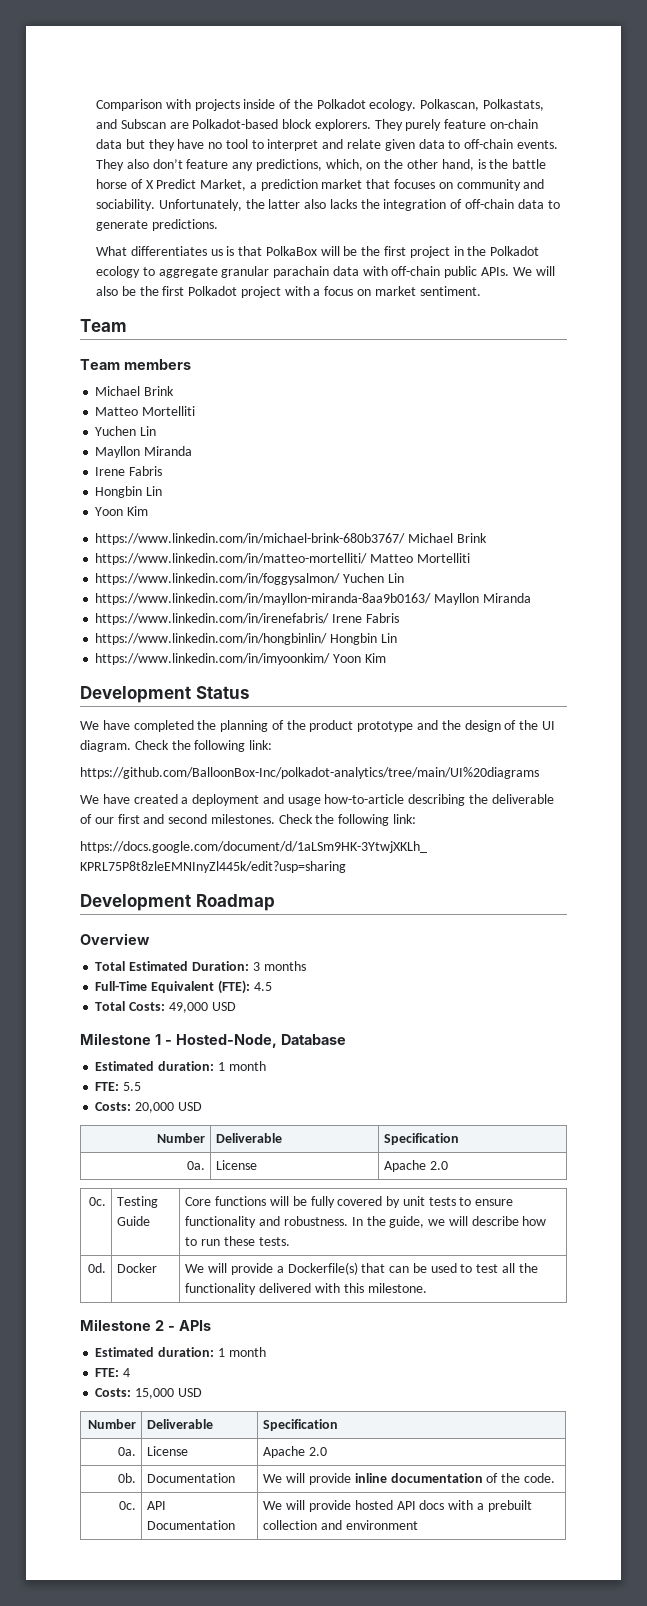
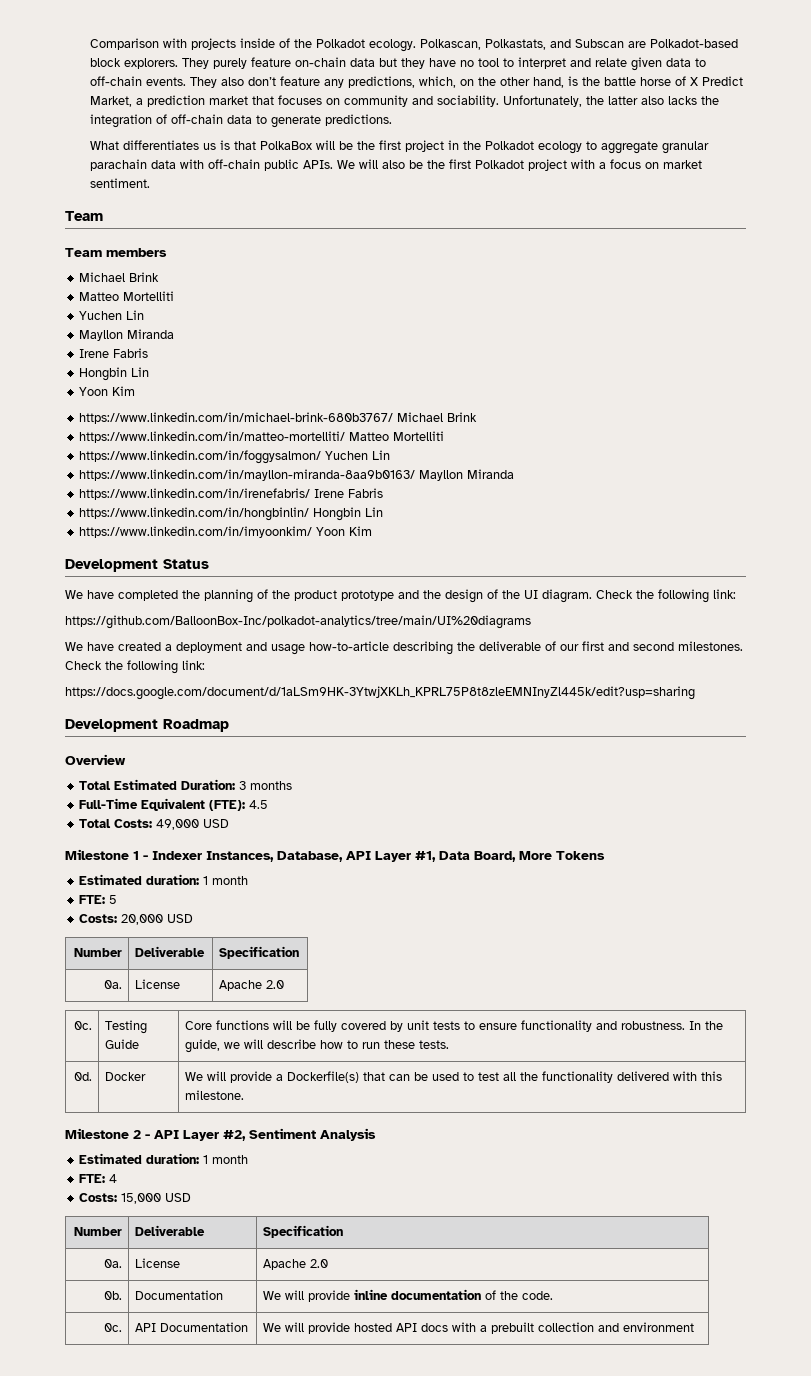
[175,1034,346,1048] [95,1061,266,1071] [95,1082,142,1091] Hosted-Node, Database // Estimated duration: 1 month // FTE: 5.5 -> [152,851,605,862] [79,874,249,885] [79,895,118,904] Indexer Instances, Database, API Layer #1, Data Board, More Tokens // Estimated duration: 1 month // FTE: 5
[178,1320,211,1331] APIs -> [154,1128,376,1141] API Layer #2, Sentiment Analysis

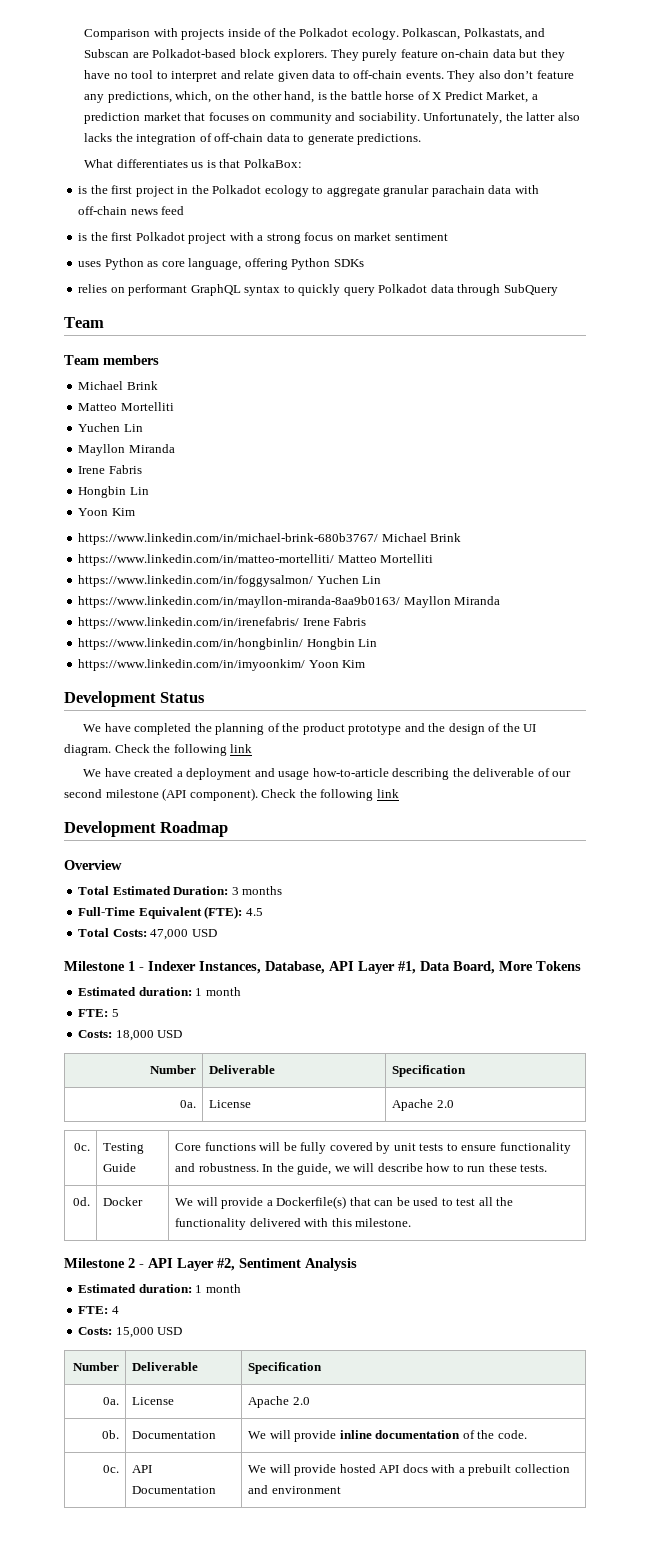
[260,140,354,150] PolkaBox will be -> [243,159,302,168] [78,186,88,194] PolkaBox: // is
[264,159,424,171] public APIs. We will also be -> [130,206,185,215] [78,233,88,241] news feed // is
(607, 165) none -> [266,233,301,244] strong
[90,178,151,188] sentiment. -> [394,233,448,241] [78,258,364,270] [78,284,558,296] sentiment // uses Python as core language, offering Python SDKs // relies on performant GraphQL syntax to quickly query Polkadot data through SubQuery
[713,589,736,599] [65,615,531,629] link: // https://github.com/BalloonBox-Inc/polkadot-analytics/tree/main/UI%20diagrams -> [230,744,253,753] link
[582,641,743,651] [65,660,205,674] [65,686,695,700] first and second milestones. Check the following link: // https://docs.google.com/document/d/1aLSm9HK-3YtwjXKLh_KPRL75P8t8zleEMNInyZl445k/edit?usp=sharing -> [64,788,399,801] second milestone (API component). Check the following link
[156,819,200,830] 49,000 -> [150,929,189,940] 47,000
[121,914,164,925] 20,000 -> [115,1030,154,1041] 18,000

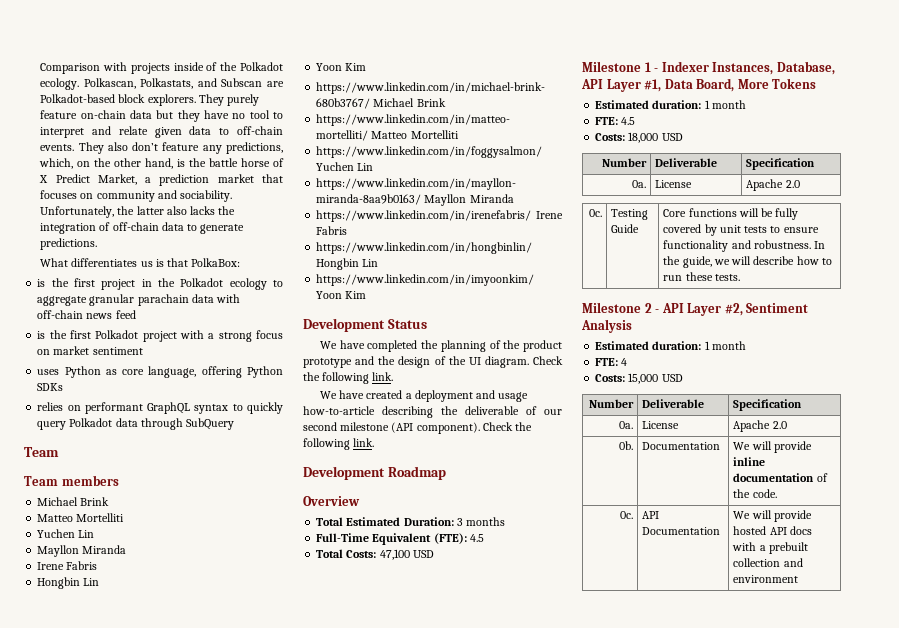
[230,744,253,753] link -> [372,372,394,381] link.
[376,789,399,798] link -> [353,438,375,447] link.
[150,929,189,940] 47,000 -> [379,549,410,560] 47,100
[111,1009,119,1017] 5 -> [621,117,636,125] 4.5
[72,1197,90,1206] [103,1197,144,1206] [175,1196,514,1209] [175,1218,412,1230] // 0d. | Docker | We will provide a Dockerfile(s) that can be used to test all the functionality delivered with this milestone. -> (740, 277) none

